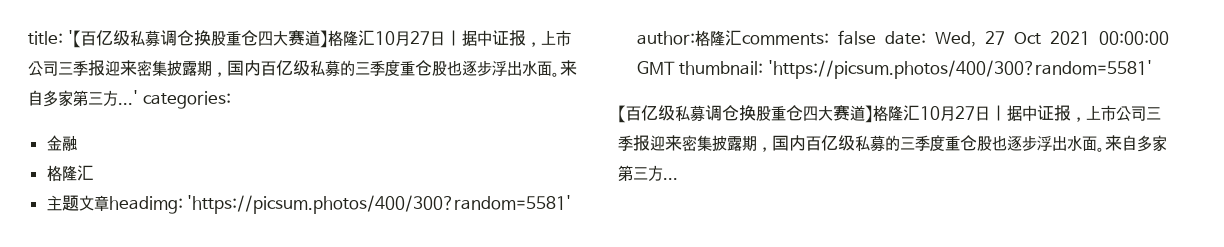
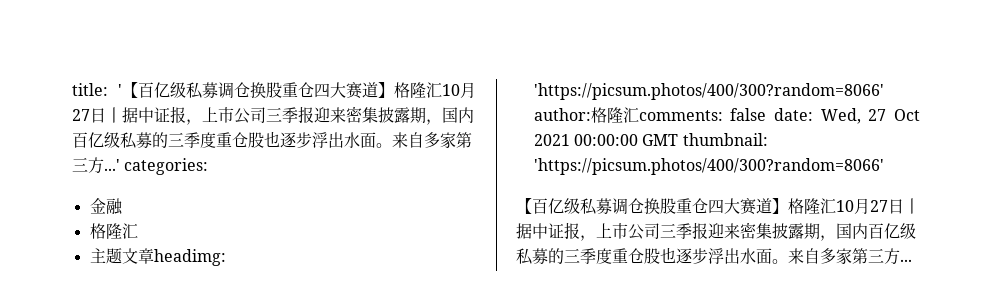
[187,195,572,214] 'https://picsum.photos/400/300?random=5581' -> [533,83,884,100] 'https://picsum.photos/400/300?random=8066'
[767,60,1152,79] 'https://picsum.photos/400/300?random=5581' -> [533,158,884,175] 'https://picsum.photos/400/300?random=8066'

